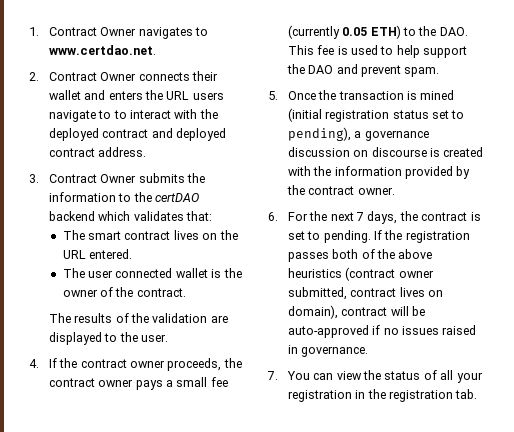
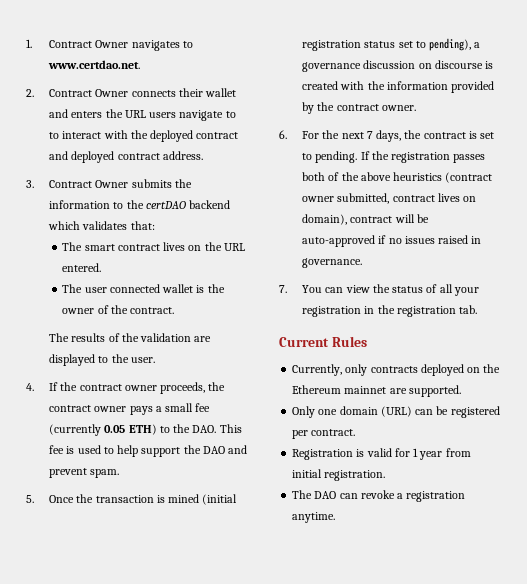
(478, 394) none -> [279,336,367,347] [292,364,501,376] [292,385,461,397] [292,406,500,418] [292,429,356,439] [292,448,471,460] [292,469,386,481] [292,490,466,502] [292,512,336,523] // Current Rules // Currently, only contracts deployed on the Ethereum mainnet are supported. // Only one domain (URL) can be registered per contract. // Registration is valid for 1 year from initial registration. // The DAO can revoke a registration anytime.

